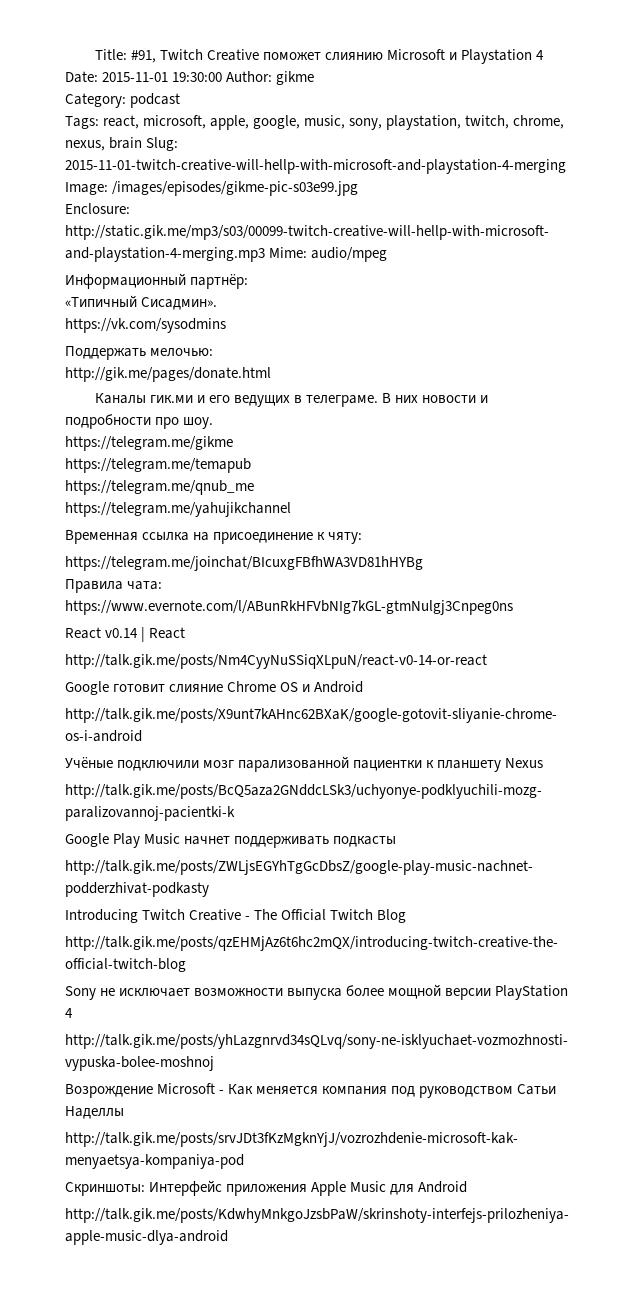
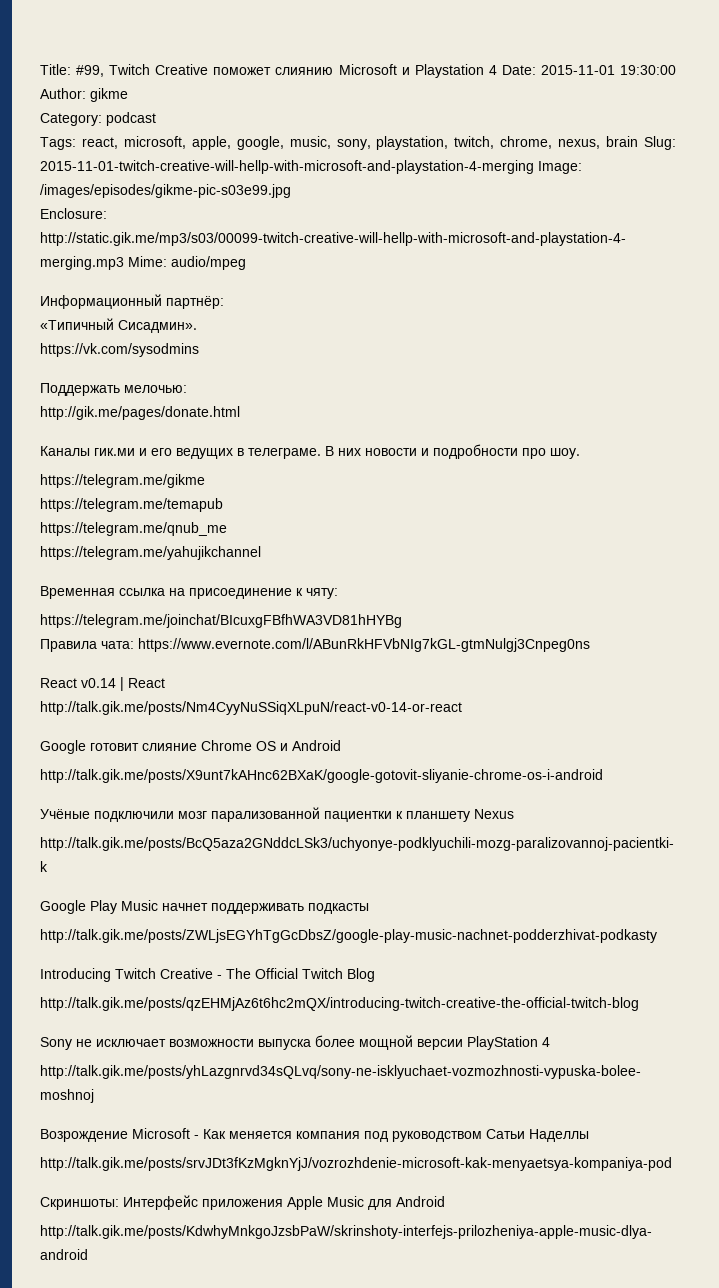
[130,50,156,63] #91, -> [76,65,105,77] #99,

